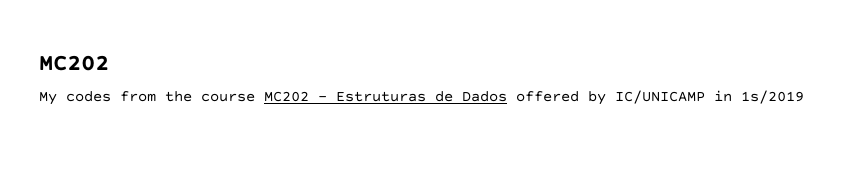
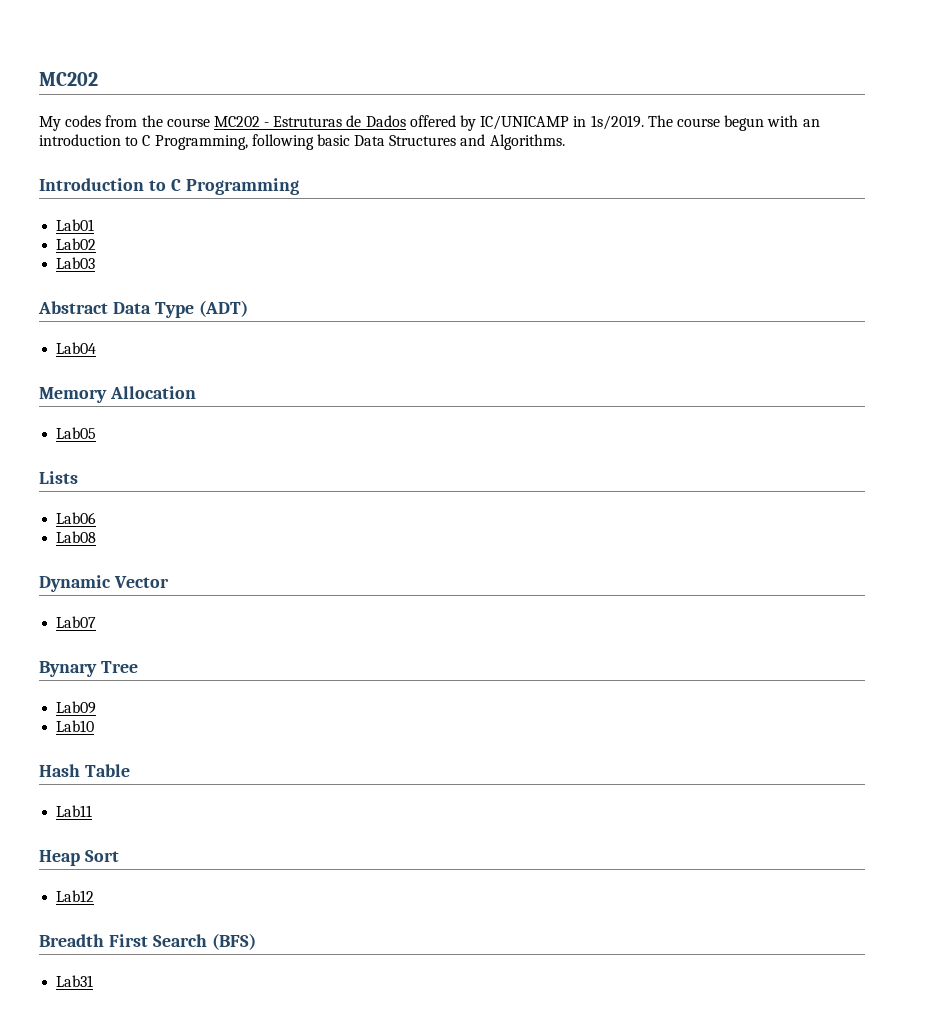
[741,90,804,104] 1s/2019 -> [590,115,820,131] [39,134,565,150] [39,178,299,195] [56,219,95,231] [56,238,97,250] [56,257,96,269] [38,300,248,318] [56,342,97,354] [39,386,196,403] [56,427,97,439] [39,471,78,484] [56,512,97,524] [56,531,97,543] [39,575,169,592] [56,616,97,628] [39,661,138,677] [56,701,97,714] [56,720,95,732] [39,764,130,777] [56,805,93,817] [39,850,119,866] [56,890,95,902] [39,933,256,950] [56,975,94,987] 1s/2019. The course begun with an introduction to C Programming, following basic Data Structures and Algorithms. // Introduction to C Programming // Lab01 // Lab02 // Lab03 // Abstract Data Type (ADT) // Lab04 // Memory Allocation // Lab05 // Lists // Lab06 // Lab08 // Dynamic Vector // Lab07 // Bynary Tree // Lab09 // Lab10 // Hash Table // Lab11 // Heap Sort // Lab12 // Breadth First Search (BFS) // Lab31

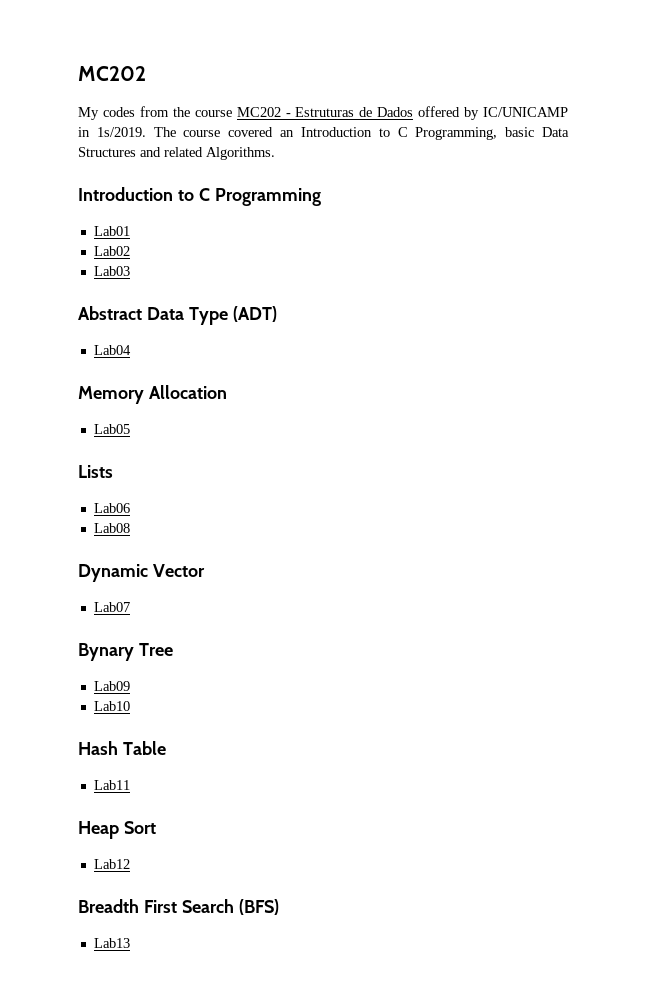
[724,115,820,131] [39,134,121,146] begun with an introduction -> [228,127,372,137] covered an Introduction
[251,134,314,150] following -> (498, 133) none
(486, 140) none -> [164,147,203,157] related
[56,975,94,987] Lab31 -> [93,938,130,948] Lab13

